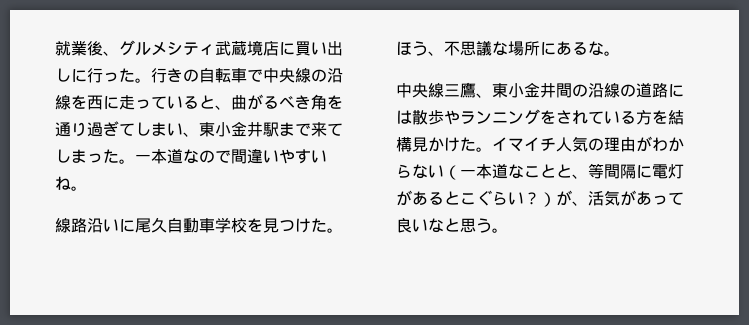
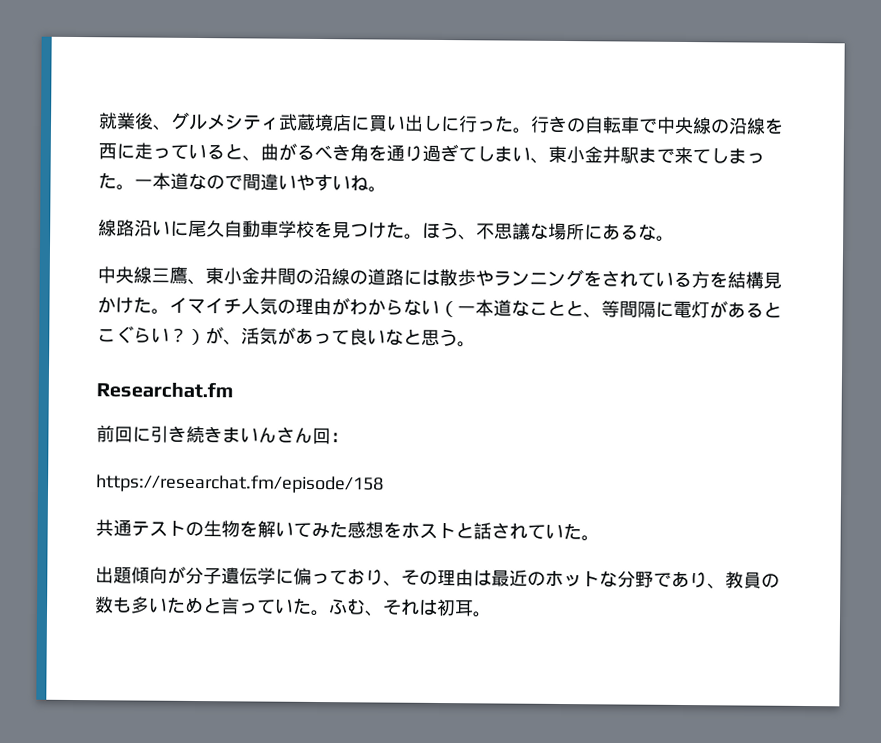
(508, 230) none -> [96,381,234,399] [96,425,349,445] [96,474,384,494] [95,519,600,542] [95,565,780,590] [95,596,492,618] // Researchat.fm // 前回に引き続きまいんさん回： // https://researchat.fm/episode/158 // 共通テストの生物を解いてみた感想をホストと話されていた。 // 出題傾向が分子遺伝学に偏っており、その理由は最近のホットな分野であり、教員の数も多いためと言っていた。ふむ、それは初耳。

